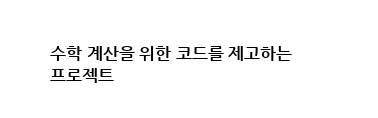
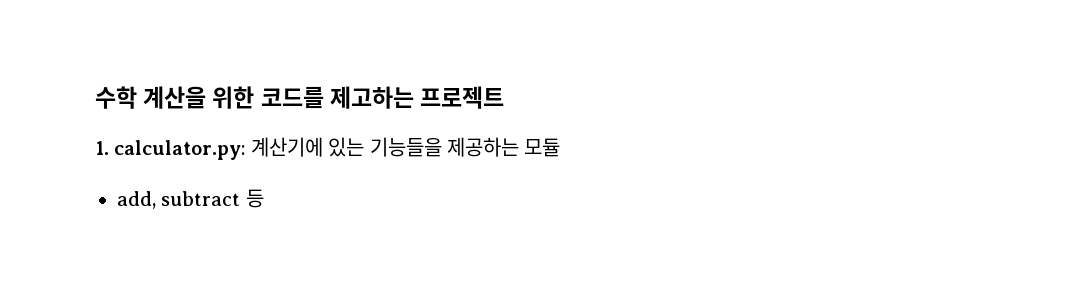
(114, 75) none -> [95,137,561,160] [117,189,264,209] // 1. calculator.py: 계산기에 있는 기능들을 제공하는 모듈 // add, subtract 등

